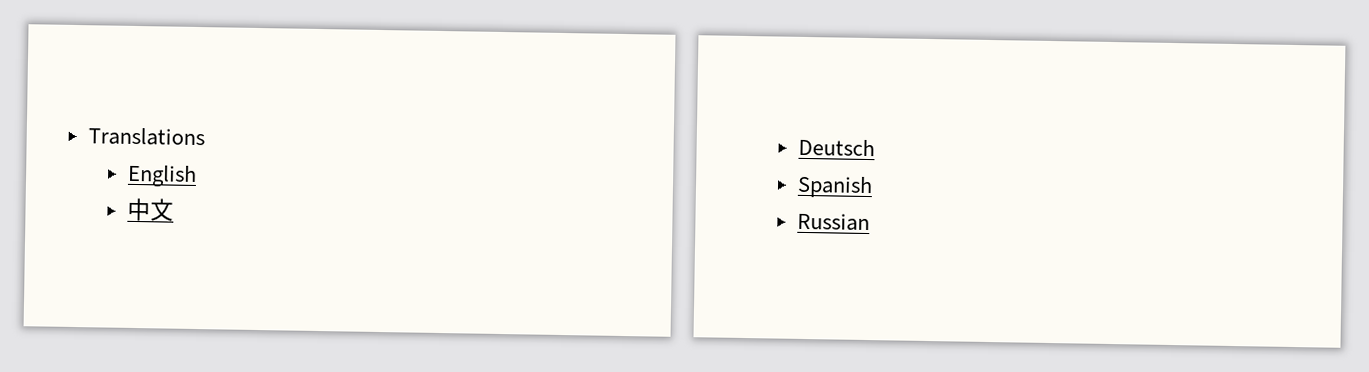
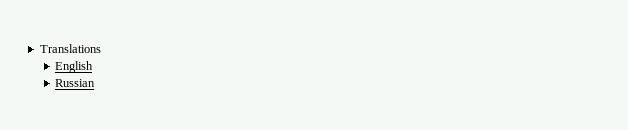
[127,197,175,222] [798,138,876,157] [797,175,874,199] // 中文 // Deutsch // Spanish -> (93, 67) none

